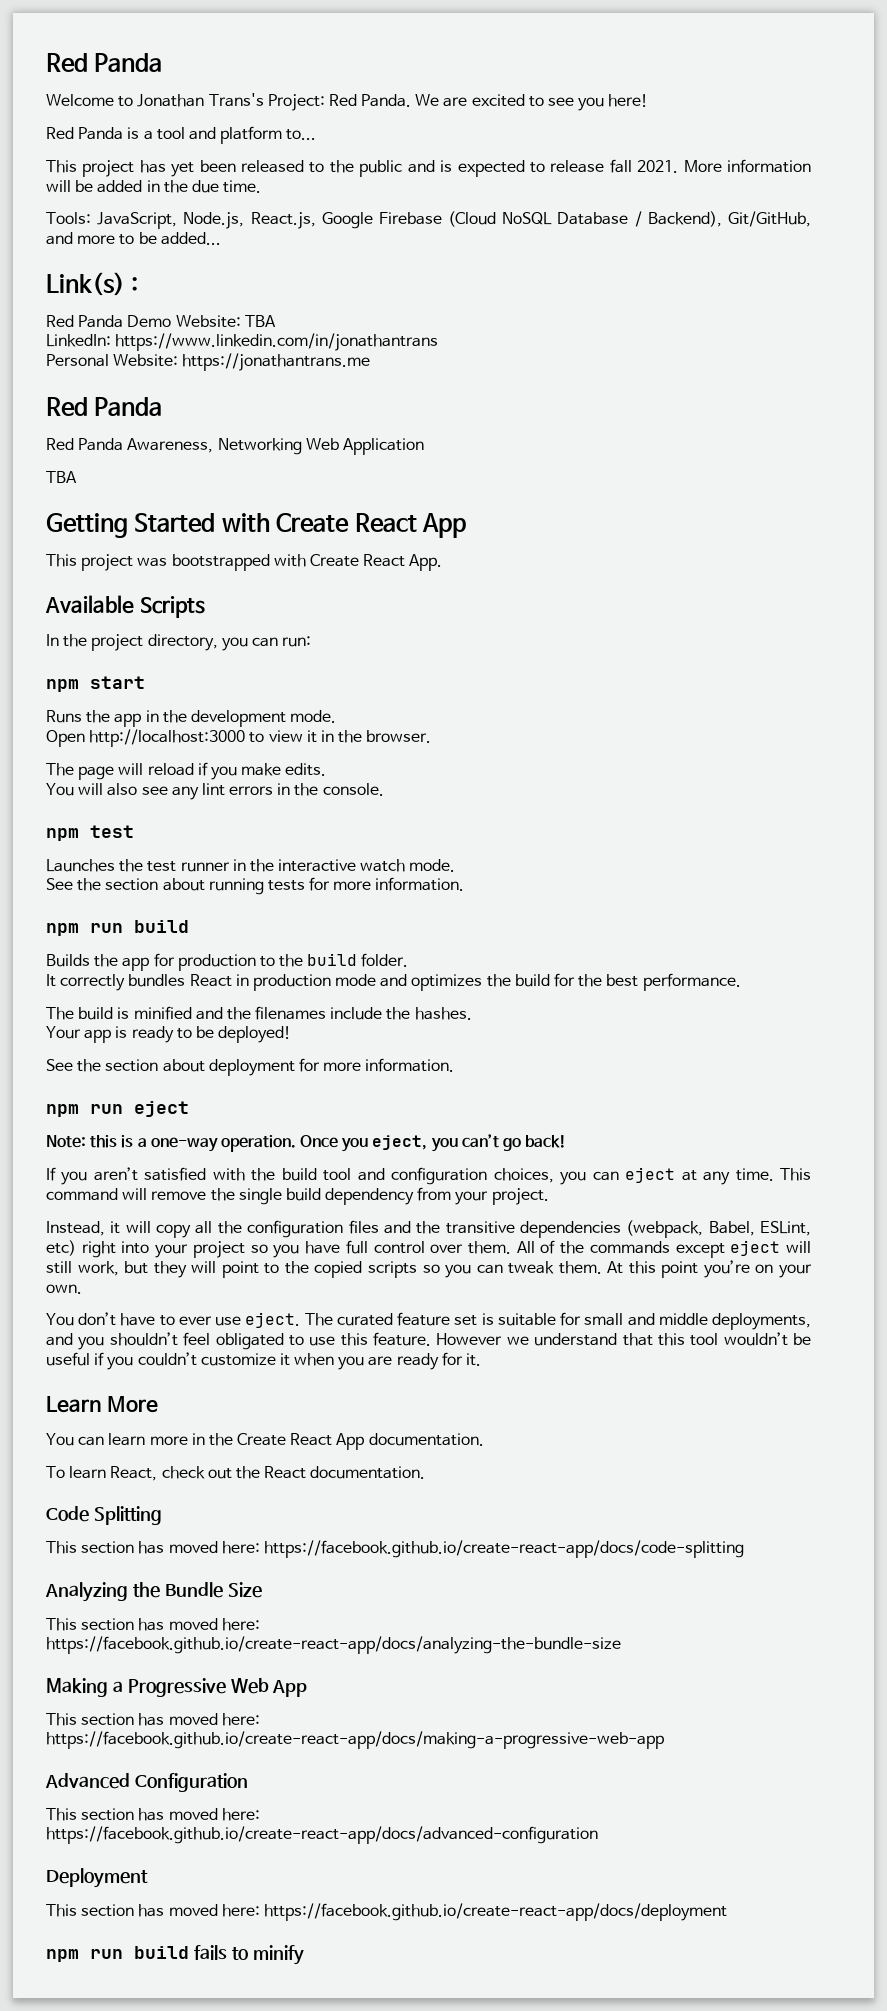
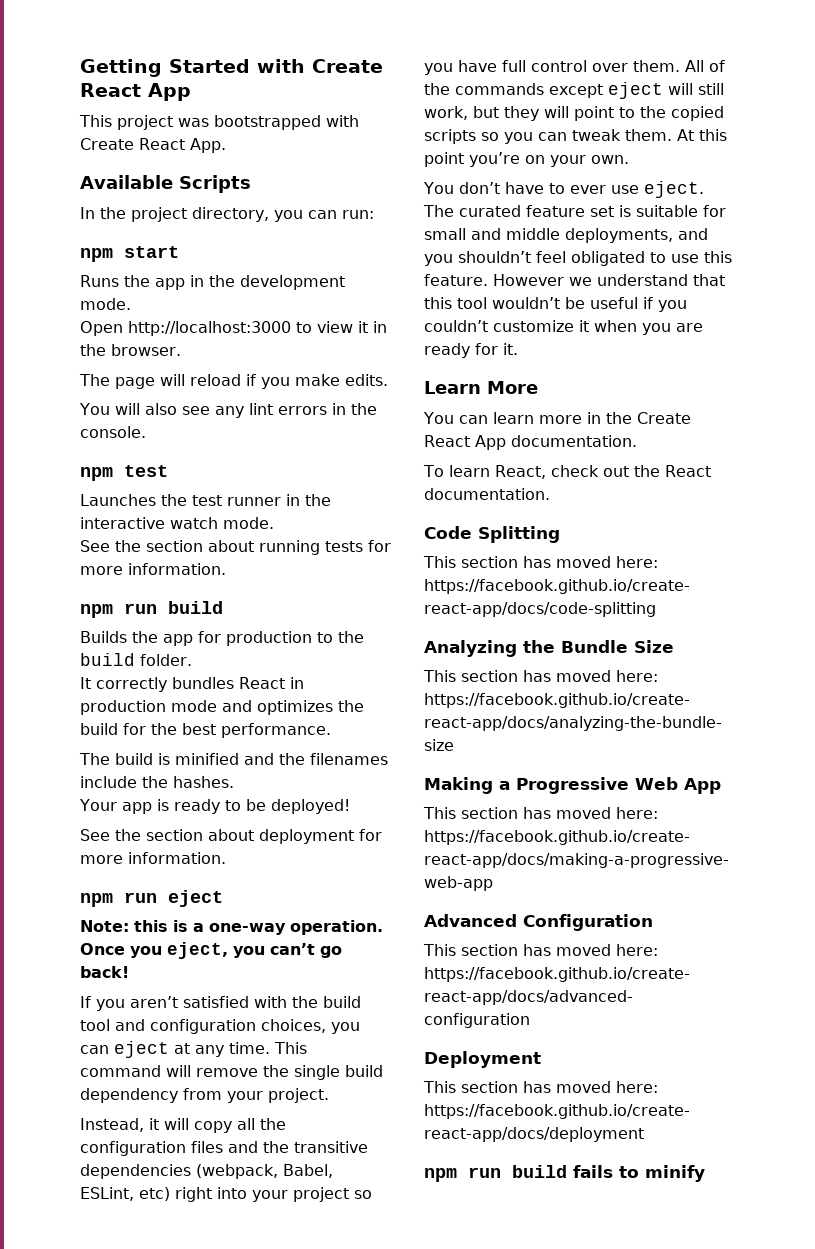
[46,53,163,72] [46,93,649,111] [46,126,317,144] [46,159,811,177] [46,180,262,193] [46,211,811,229] [46,232,221,245] [46,272,139,296] [46,315,276,328] [46,333,439,351] [46,353,371,371] [46,397,163,416] [46,438,424,455] [46,471,77,483] Red Panda // Welcome to Jonathan Trans's Project: Red Panda. We are excited to see you here! // Red Panda is a tool and platform to... // This project has yet been released to the public and is expected to release fall 2021. More information will be added in the due time. // Tools: JavaScript, Node.js, React.js, Google Firebase (Cloud NoSQL Database / Backend), Git/GitHub, and more to be added... // Link(s) : // Red Panda Demo Website: TBA // LinkedIn: https://www.linkedin.com/in/jonathantrans // Personal Website: https://jonathantrans.me // Red Panda // Red Panda Awareness, Networking Web Application // TBA // -> (80, 68) none

